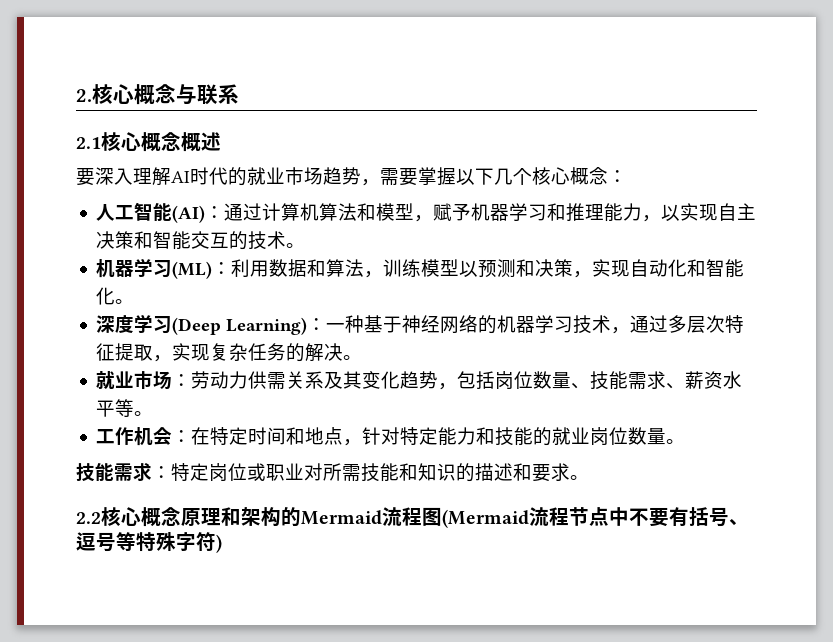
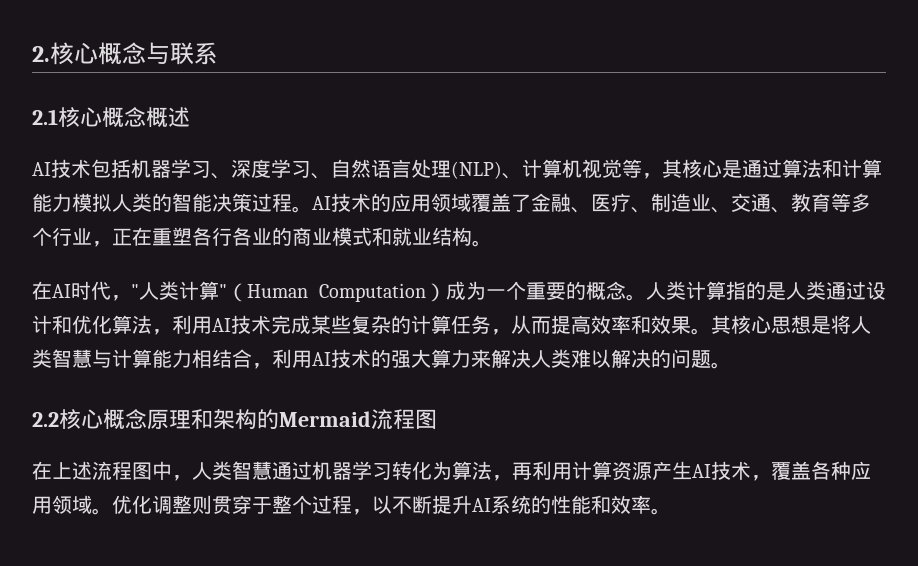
[76,167,627,186] [96,202,757,223] [96,231,306,250] [96,258,745,279] [96,287,135,305] [96,314,745,335] [96,343,363,362] [96,371,743,390] [96,399,154,417] [96,427,686,446] [76,462,570,482] 要深入理解AI时代的就业市场趋势，需要掌握以下几个核心概念： // 人工智能(AI)：通过计算机算法和模型，赋予机器学习和推理能力，以实现自主决策和智能交互的技术。 // 机器学习(ML)：利用数据和算法，训练模型以预测和决策，实现自动化和智能化。 // 深度学习(Deep Learning)：一种基于神经网络的机器学习技术，通过多层次特征提取，实现复杂任务的解决。 // 就业市场：劳动力供需关系及其变化趋势，包括岗位数量、技能需求、薪资水平等。 // 工作机会：在特定时间和地点，针对特定能力和技能的就业岗位数量。 // 技能需求：特定岗位或职业对所需技能和知识的描述和要求 -> [32,159,882,179] [32,193,871,213] [32,227,492,247] [32,281,886,302] [32,315,871,335] [32,349,711,369] AI技术包括机器学习、深度学习、自然语言处理(NLP)、计算机视觉等，其核心是通过算法和计算能力模拟人类的智能决策过程。AI技术的应用领域覆盖了金融、医疗、制造业、交通、教育等多个行业，正在重塑各行各业的商业模式和就业结构。 // 在AI时代，"人类计算"（Human Computation）成为一个重要的概念。人类计算指的是人类通过设计和优化算法，利用AI技术完成某些复杂的计算任务，从而提高效率和效果。其核心思想是将人类智慧与计算能力相结合，利用AI技术的强大算力来解决人类难以解决的问题
[442,507,749,528] [76,532,222,553] (Mermaid流程节点中不要有括号、逗号等特殊字符) -> [32,461,871,481] [32,495,671,515] // 在上述流程图中，人类智慧通过机器学习转化为算法，再利用计算资源产生AI技术，覆盖各种应用领域。优化调整则贯穿于整个过程，以不断提升AI系统的性能和效率。

